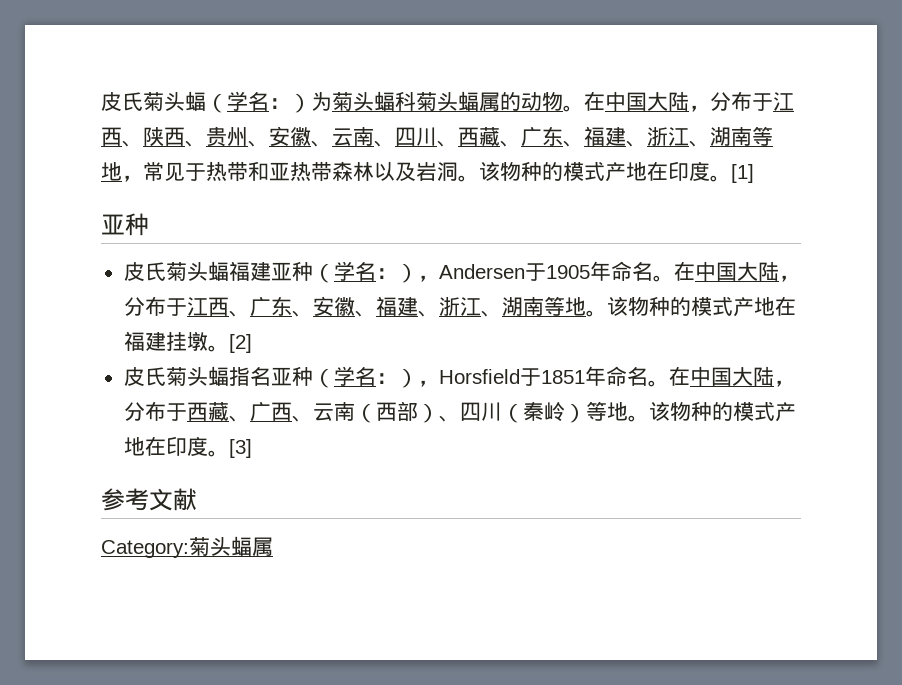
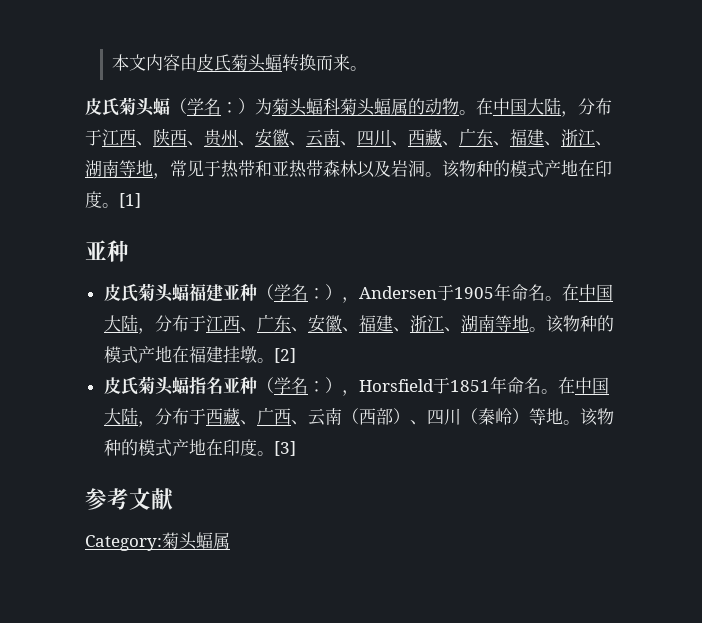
(101, 102) none -> [112,54,368,72] 本文内容由皮氏菊头蝠转换而来。 //

